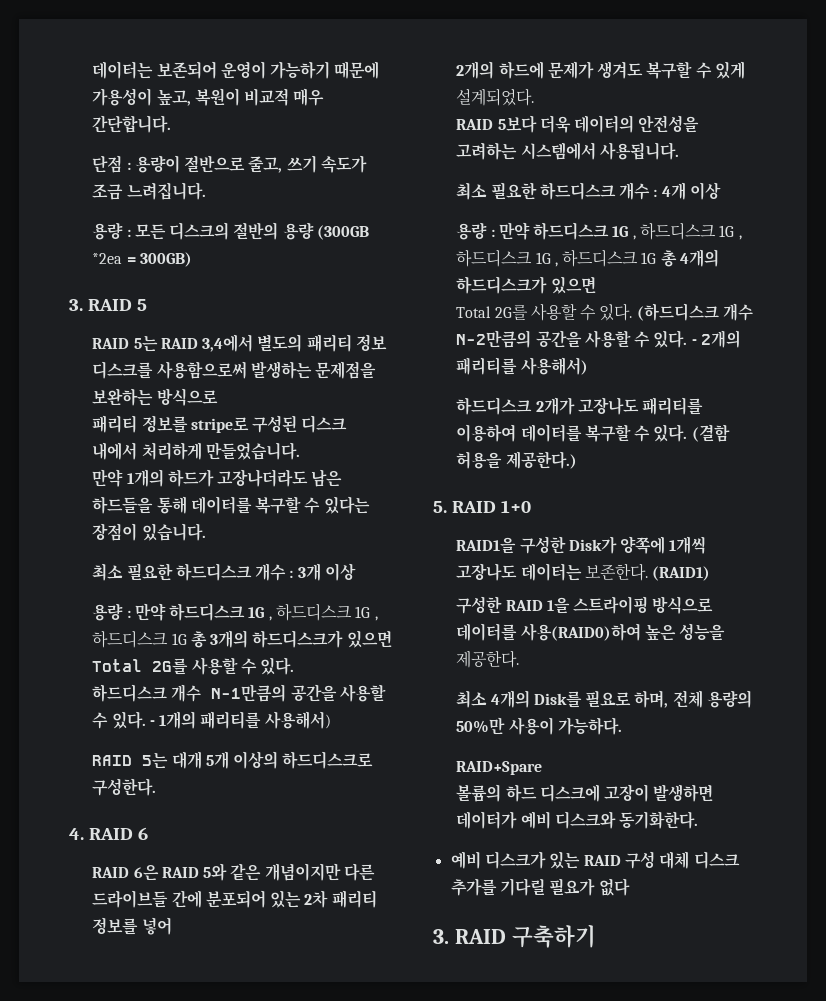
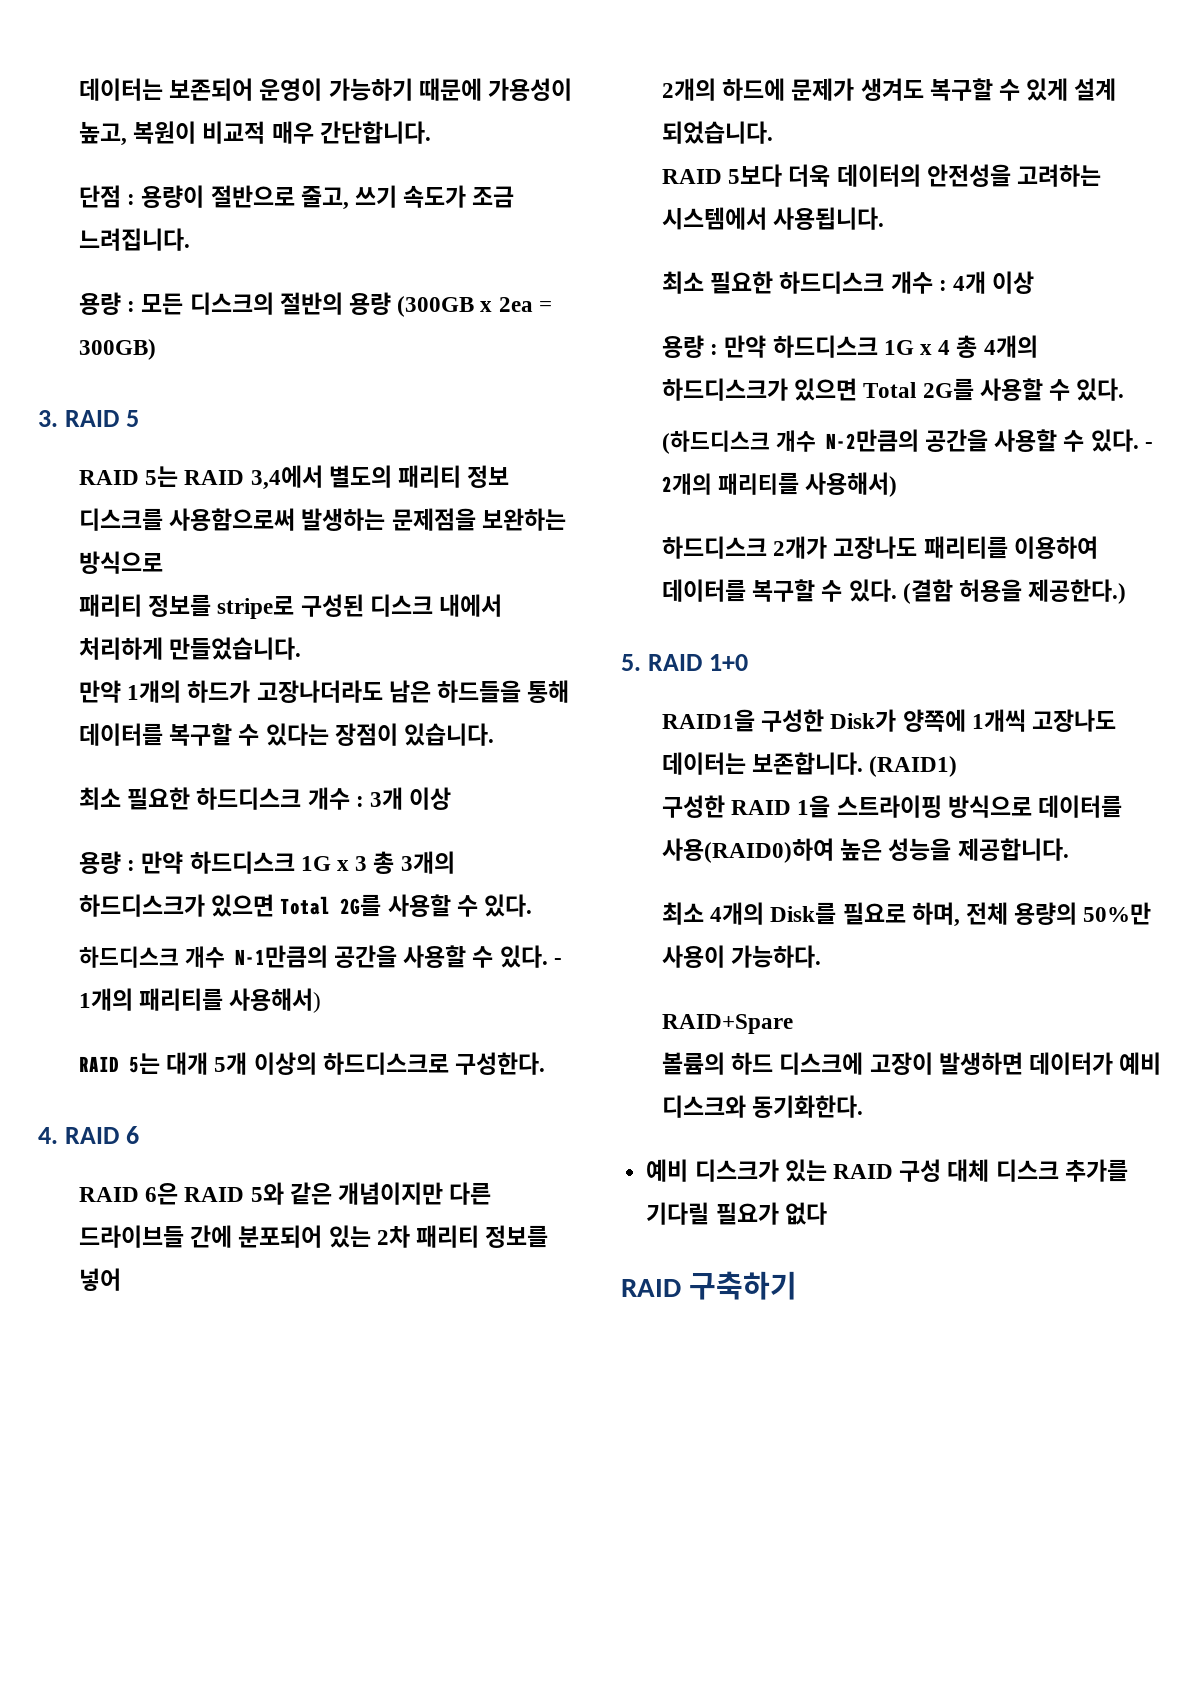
[92,253,123,264] *2ea -> [480,297,533,312] x 2ea
[268,604,378,621] [92,631,187,648] , 하드디스크 1G , 하드디스크 1G -> [336,856,368,871] x 3
[456,88,535,106] 설계되었다. -> [1074,78,1117,101] [661,121,773,144] 설계 되었습니다.
[632,223,742,240] [456,250,657,267] , 하드디스크 1G , 하드디스크 1G , 하드디스크 1G -> [919,340,951,355] x 4
[456,303,633,321] // Total 2G를 사용할 수 있다. -> [863,378,1125,401] Total 2G를 사용할 수 있다. //
[584,563,648,581] 보존한다. -> [752,752,864,775] 보존합니다.
[456,650,520,668] 제공한다. -> [957,838,1069,861] 제공합니다.
[433,929,449,944] 3. -> (827, 1213) none

